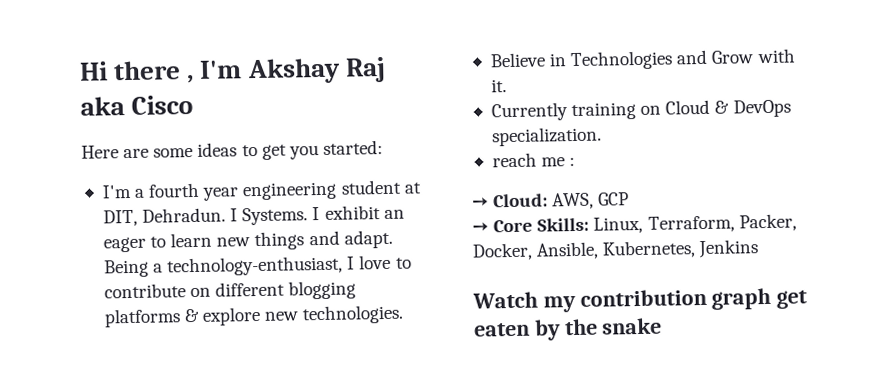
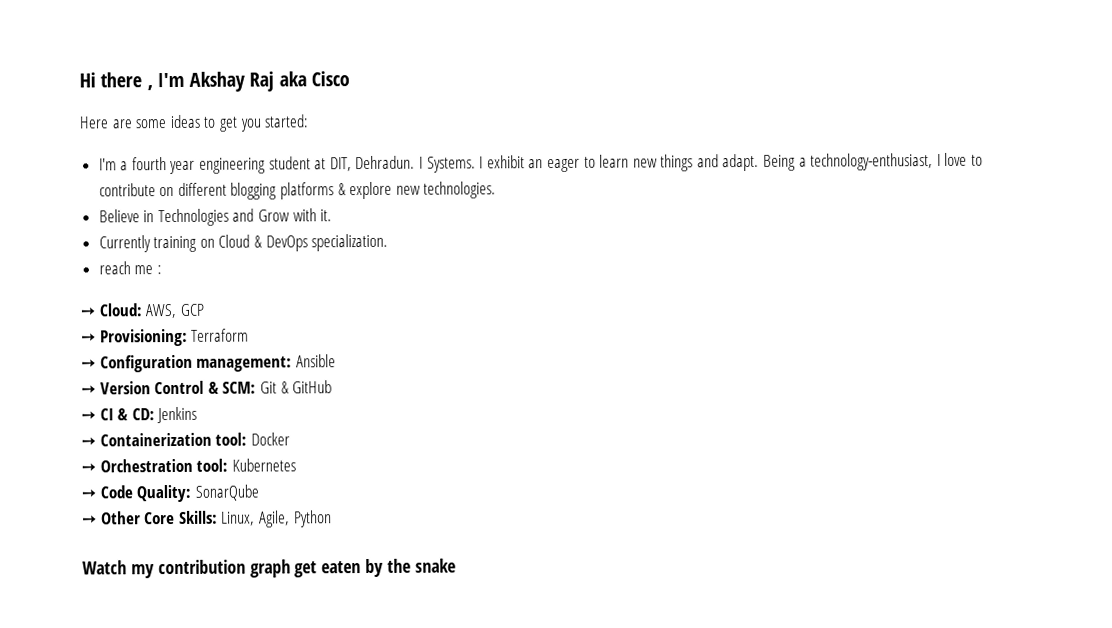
[493,213,797,234] [472,239,760,261] Core Skills: Linux, Terraform, Packer, Docker, Ansible, Kubernetes, Jenkins -> [99,328,250,347] [81,354,336,373] [81,380,333,395] [81,406,198,424] [81,432,290,447] [81,458,296,473] [81,484,259,503] [82,510,332,528] Provisioning: Terraform // ➙ Configuration management: Ansible // ➙ Version Control & SCM: Git & GitHub // ➙ CI & CD: Jenkins // ➙ Containerization tool: Docker // ➙ Orchestration tool: Kubernetes // ➙ Code Quality: SonarQube // ➙ Other Core Skills: Linux, Agile, Python

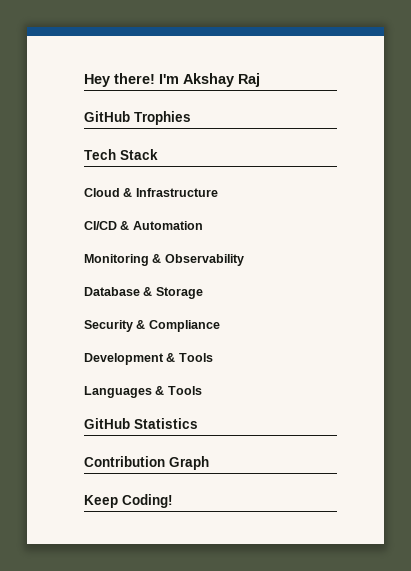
[79,72,153,91] Hi there , -> [84,73,155,87] Hey there!
[278,71,350,87] [79,114,310,132] [98,152,984,175] [98,181,497,200] [98,208,333,227] [98,233,389,253] [98,261,162,275] [80,303,205,319] [81,328,250,347] [81,354,336,373] [81,380,333,395] [81,406,198,424] [81,432,290,447] [81,458,296,473] [81,484,259,503] [82,510,332,528] [82,558,456,579] aka Cisco // Here are some ideas to get you started: // I'm a fourth year engineering student at DIT, Dehradun. I Systems. I exhibit an eager to learn new things and adapt. Being a technology-enthusiast, I love to contribute on different blogging platforms & explore new technologies. // Believe in Technologies and Grow with it. // Currently training on Cloud & DevOps specialization. // reach me : // ➙ Cloud: AWS, GCP // ➙ Provisioning: Terraform // ➙ Configuration management: Ansible // ➙ Version Control & SCM: Git & GitHub // ➙ CI & CD: Jenkins // ➙ Containerization tool: Docker // ➙ Orchestration tool: Kubernetes // ➙ Code Quality: SonarQube // ➙ Other Core Skills: Linux, Agile, Python // Watch my contribution graph get eaten by the snake -> [84,111,191,125] [84,149,158,160] [84,188,218,197] [84,221,203,230] [84,254,244,266] [84,287,203,299] [84,320,220,332] [84,353,213,365] [84,386,202,398] [84,418,198,429] [84,456,209,470] [84,494,173,508] // GitHub Trophies // Tech Stack // Cloud & Infrastructure // CI/CD & Automation // Monitoring & Observability // Database & Storage // Security & Compliance // Development & Tools // Languages & Tools // GitHub Statistics // Contribution Graph // Keep Coding!

